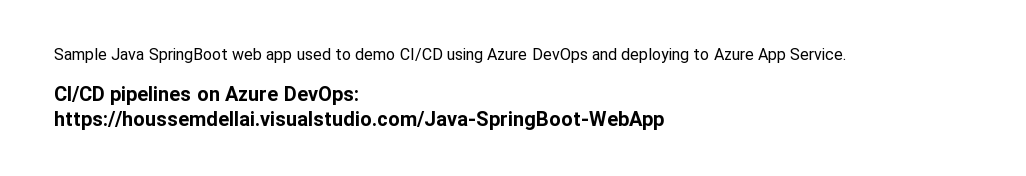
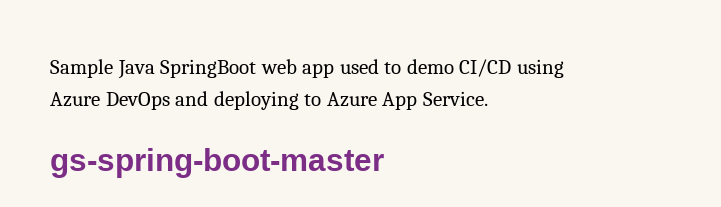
[54,86,359,105] [54,111,664,130] CI/CD pipelines on Azure DevOps: https://houssemdellai.visualstudio.com/Java-SpringBoot-WebApp -> [50,148,384,178] gs-spring-boot-master

